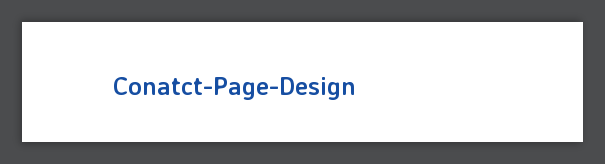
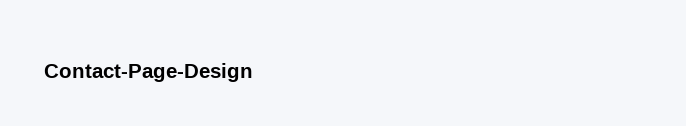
[113,77,356,100] Conatct-Page-Design -> [44,63,253,82] Contact-Page-Design

